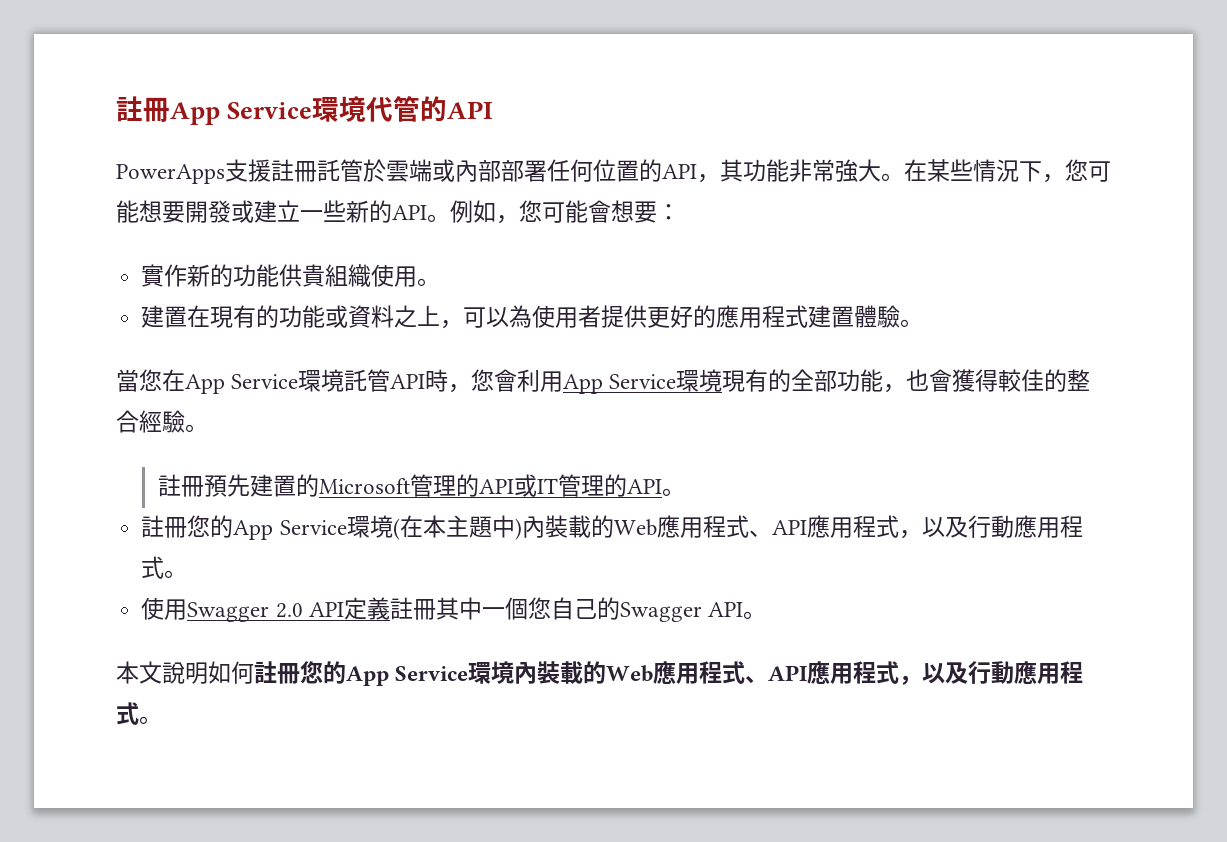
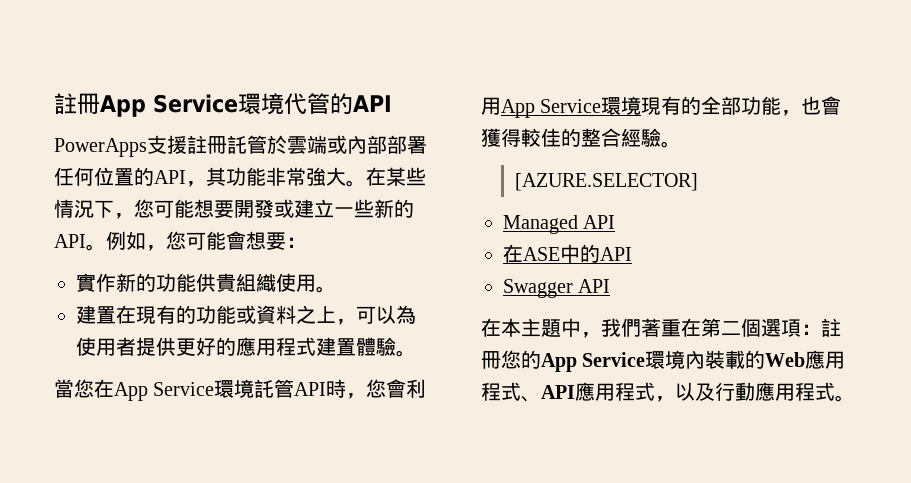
[157,474,685,497] [141,515,1083,540] [141,556,188,579] [141,597,766,622] [116,661,254,684] 註冊預先建置的Microsoft管理的API或IT管理的API。 // 註冊您的App Service環境(在本主題中)內裝載的Web應用程式、API應用程式，以及行動應用程式。 // 使用Swagger 2.0 API定義註冊其中一個您自己的Swagger API。 // 本文說明如何 -> [515,173,699,191] [503,215,616,234] [503,244,632,263] [503,279,611,298] [481,318,821,338] [AZURE.SELECTOR] // Managed API // 在ASE中的API // Swagger API // 在本主題中，我們著重在第二個選項：

